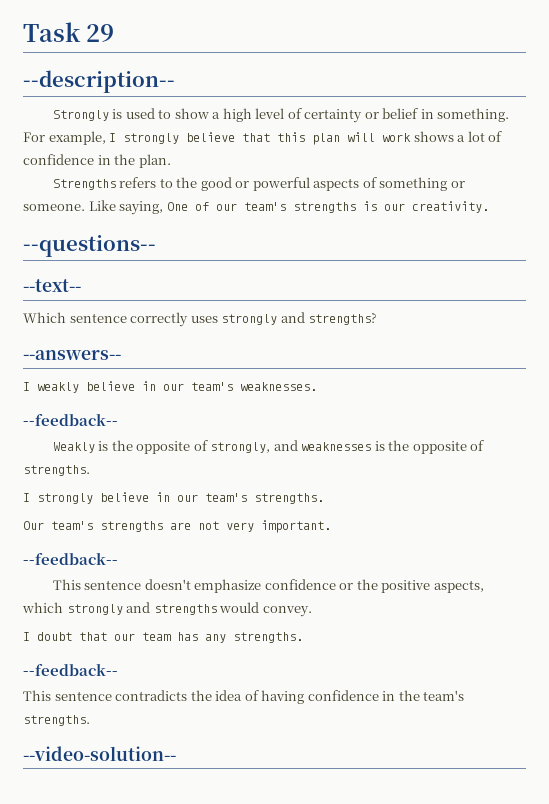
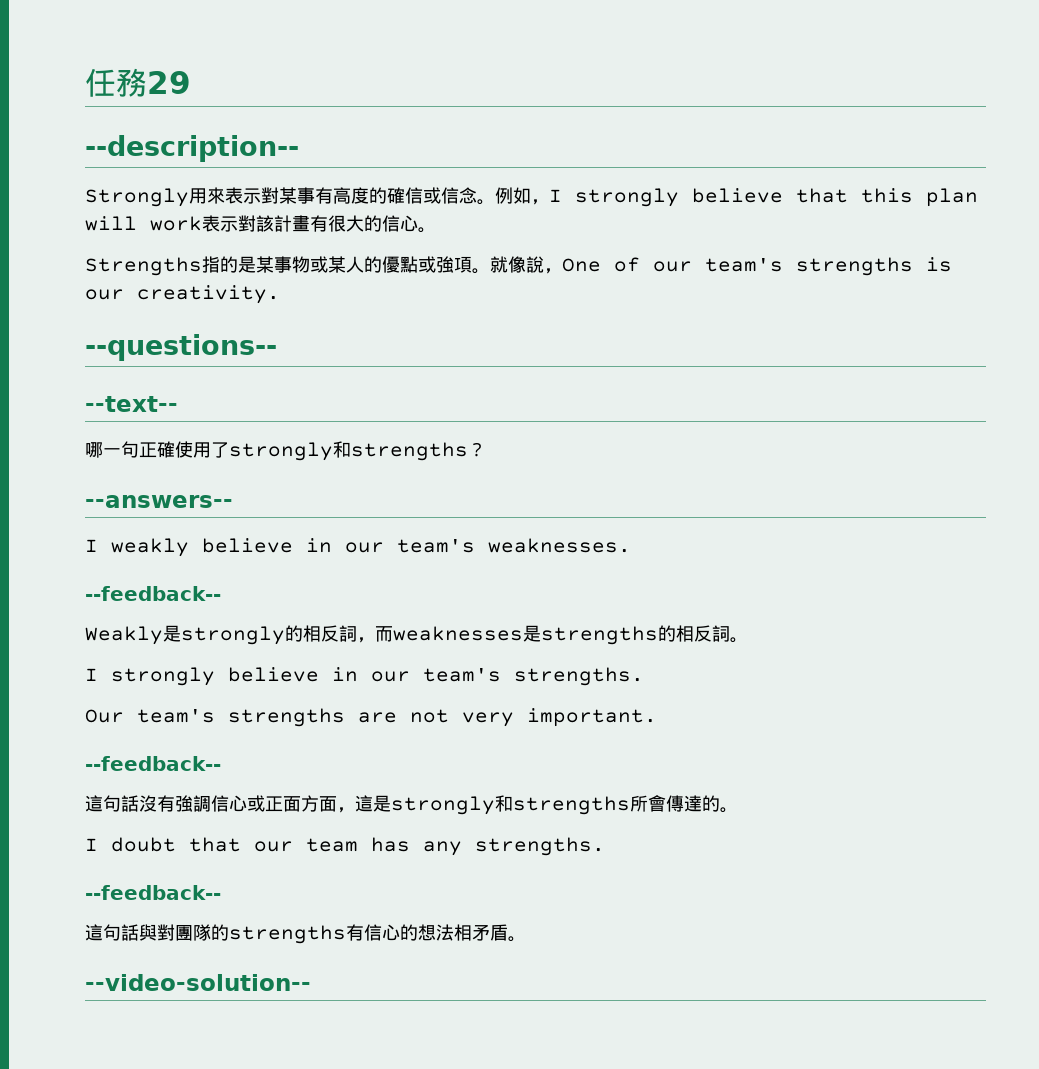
[23,22,81,42] Task -> [85,68,147,97] 任務
[112,108,510,123] [23,131,106,145] is used to show a high level of certainty or belief in something. For example, -> [189,187,549,205] 用來表示對某事有高度的確信或信念。例如，
[413,131,503,142] [23,154,171,168] [52,177,465,191] [23,200,164,215] shows a lot of confidence in the plan. // Strengths refers to the good or powerful aspects of something or someone. Like saying, -> [202,215,436,233] [85,256,562,276] 表示對該計畫有很大的信心。 // Strengths指的是某事物或某人的優點或強項。就像說，
[23,312,378,327] Which sentence correctly uses strongly and strengths? -> [85,441,486,461] 哪一句正確使用了strongly和strengths？
[98,440,485,454] [23,465,90,476] is the opposite of strongly, and weaknesses is the opposite of strengths. -> [163,625,748,645] 是strongly的相反詞，而weaknesses是strengths的相反詞。
[52,579,484,593] [22,602,312,617] This sentence doesn't emphasize confidence or the positive aspects, which strongly and strengths would convey. -> [85,795,738,815] 這句話沒有強調信心或正面方面，這是strongly和strengths所會傳達的。
[23,690,465,704] [23,715,90,726] This sentence contradicts the idea of having confidence in the team's strengths. -> [85,924,526,944] 這句話與對團隊的strengths有信心的想法相矛盾。

